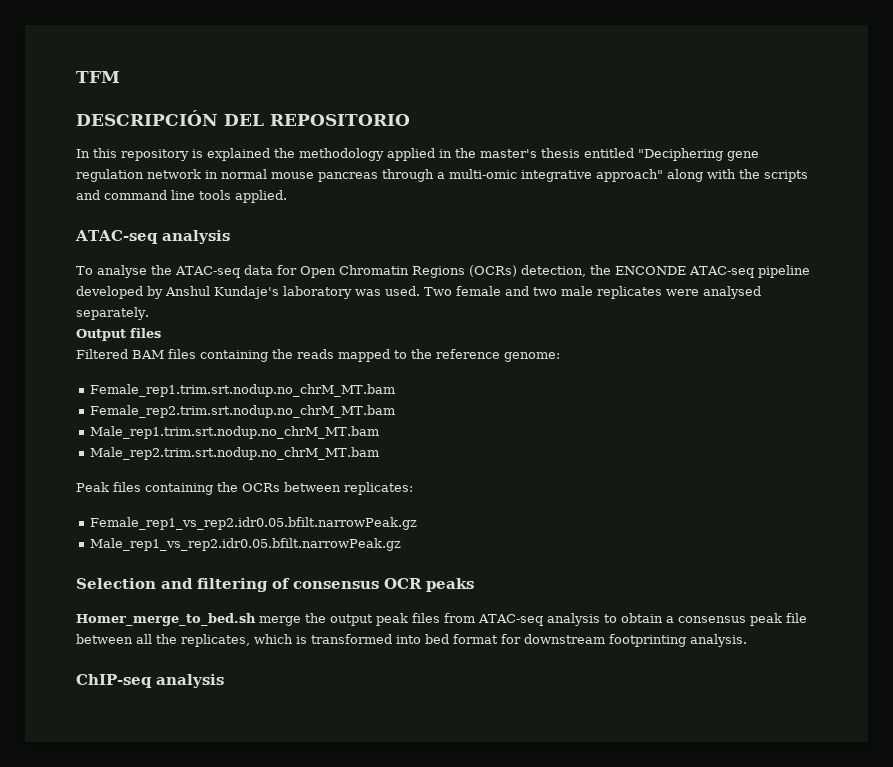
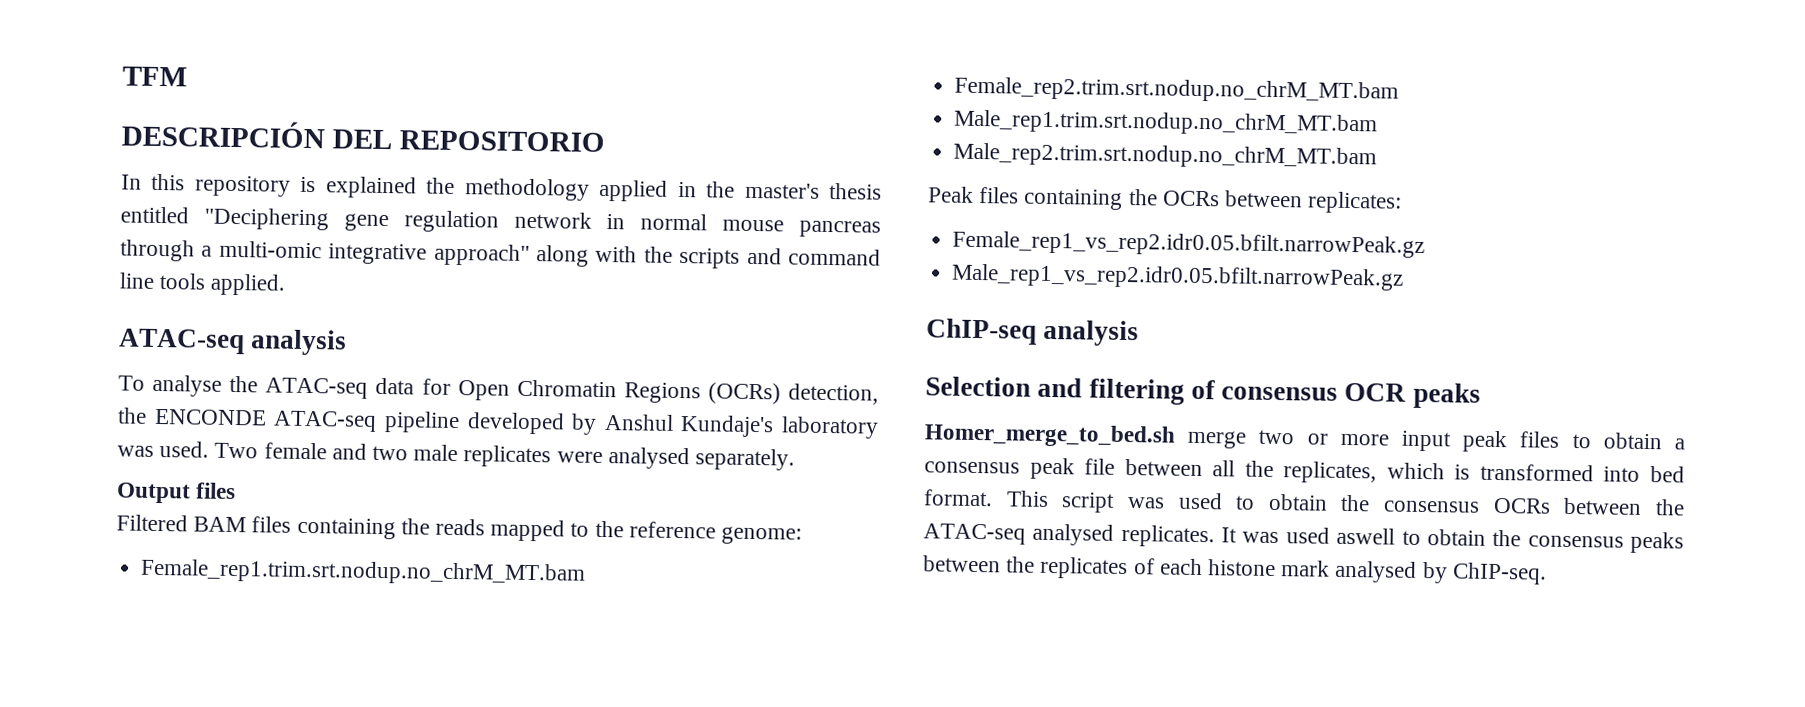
(402, 544) none -> [926,318,1140,347] // ChIP-seq analysis
[305,613,600,626] the output peak files from ATAC-seq analysis -> [1258,429,1561,453] two or more input peak files
[453,634,747,647] [76,674,224,688] format for downstream footprinting analysis. // ChIP-seq analysis -> [923,489,1685,516] [923,523,1684,554] [923,555,1547,585] format. This script was used to obtain the consensus OCRs between the ATAC-seq analysed replicates. It was used aswell to obtain the consensus peaks between the replicates of each histone mark analysed by ChIP-seq.

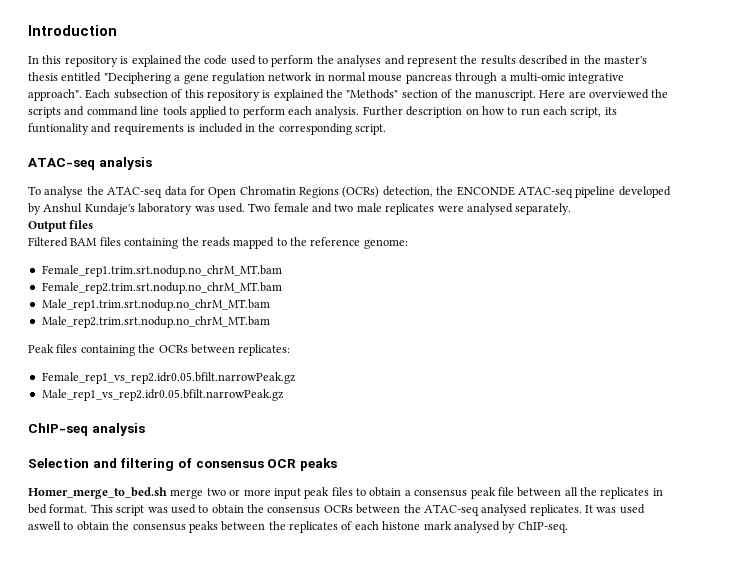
[122,66,187,87] [121,119,605,152] TFM // DESCRIPCIÓN DEL REPOSITORIO -> [28,25,117,36] Introduction
[464,178,669,202] methodology applied -> [204,55,568,67] code used to perform the analyses and represent the results described
(329, 219) none -> [174,75,181,81] a
[433,243,638,267] approach" along with -> [28,89,649,101] approach". Each subsection of this repository is explained the "Methods" section of the manuscript. Here are overviewed
[210,273,287,296] applied. -> [189,106,617,118] [28,123,386,135] applied to perform each analysis. Further description on how to run each script, its funtionality and requirements is included in the corresponding script.
[1283,461,1641,484] replicates, which is transformed into -> [600,487,663,499] replicates in

